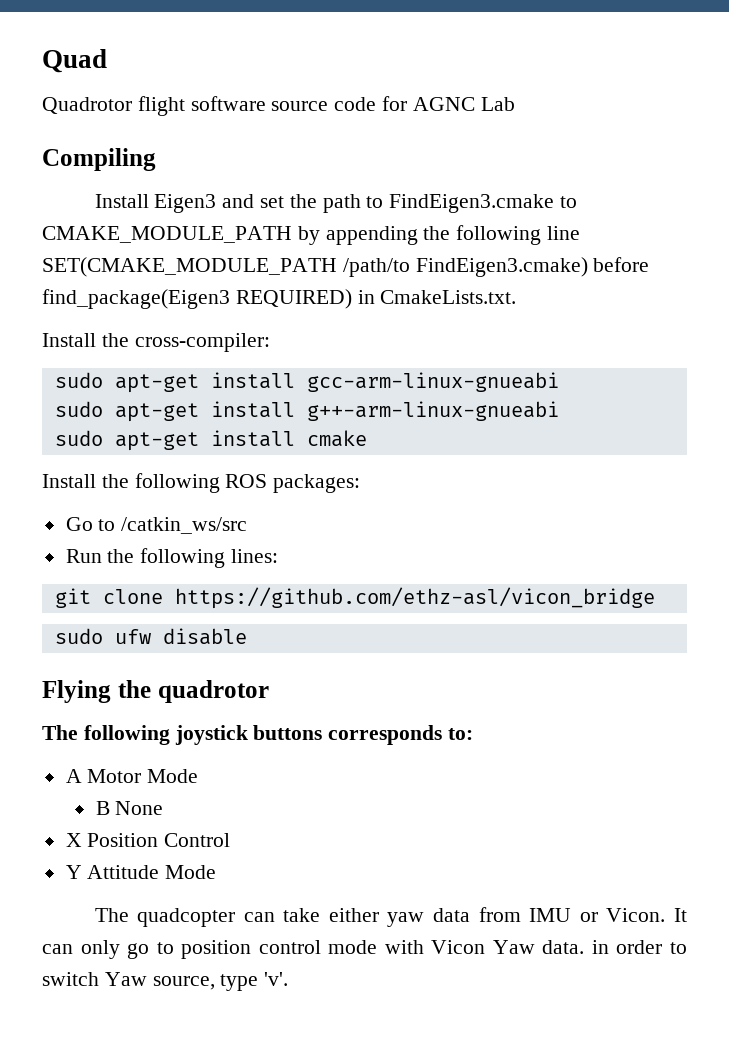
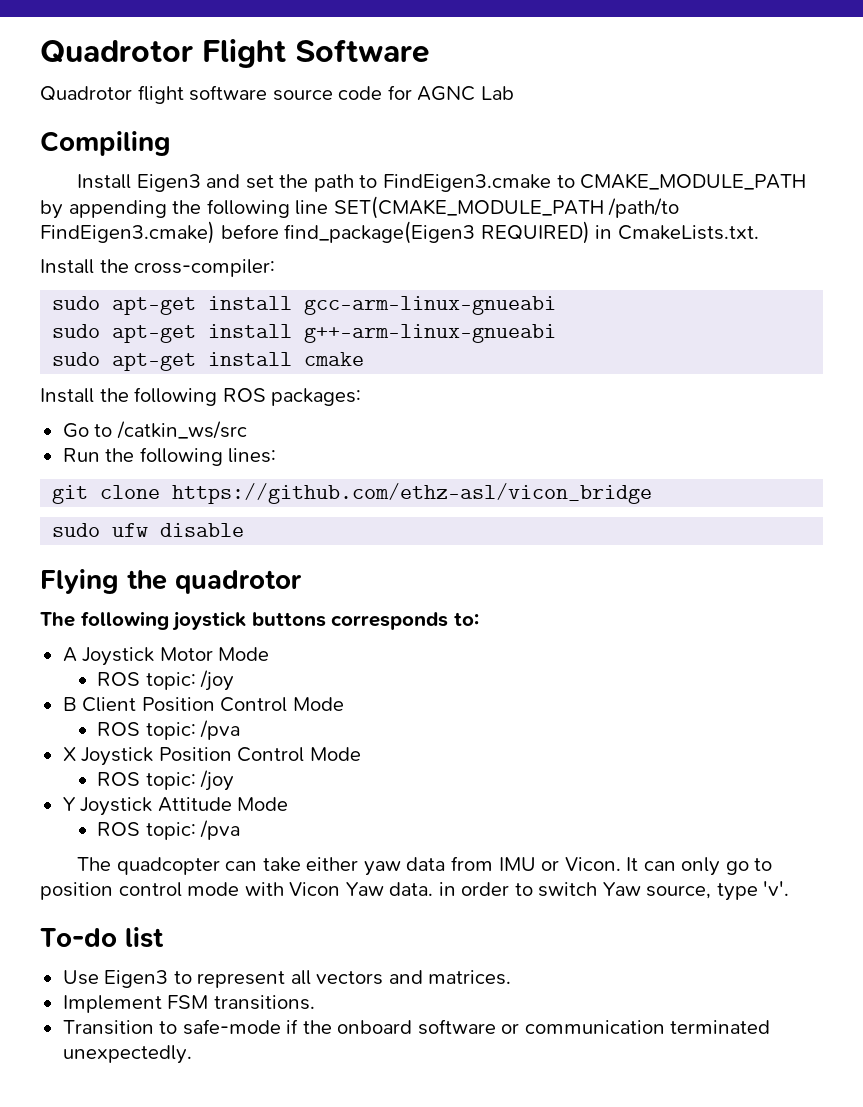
[42,49,107,73] Quad -> [40,39,429,68] Quadrotor Flight Software
(82, 776) none -> [82,647,155,666] Joystick
[95,801,164,815] B None -> [97,670,235,691] [62,697,344,712] [97,720,241,740] ROS topic: /joy // B Client Position Control Mode // ROS topic: /pva
[87,833,231,847] Position Control -> [81,747,361,766] [97,770,235,791] Joystick Position Control Mode // ROS topic: /joy
(82, 872) none -> [80,797,153,816] Joystick
(217, 872) none -> [97,820,241,840] // ROS topic: /pva
(289, 979) none -> [40,927,164,948] [62,970,512,988] [62,995,315,1013] [62,1019,771,1035] [62,1045,192,1064] // To-do list // Use Eigen3 to represent all vectors and matrices. // Implement FSM transitions. // Transition to safe-mode if the onboard software or communication terminated unexpectedly.

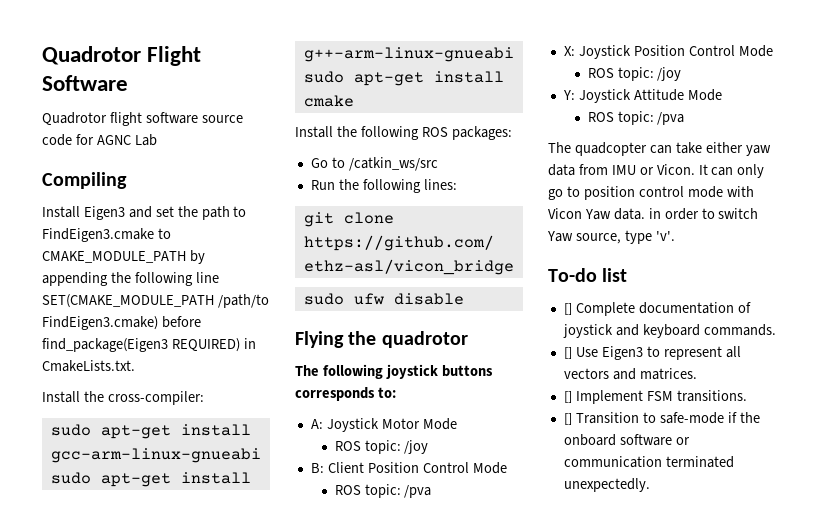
[62,647,77,662] A -> [310,419,323,429] A:
[62,697,77,711] B -> [310,463,324,473] B:
[62,747,76,761] X -> [563,46,575,56] X:
[62,797,76,811] Y -> [562,90,575,100] Y:
(164, 937) none -> [563,302,751,316] [562,324,776,338] [563,347,572,359] [] Complete documentation of joystick and keyboard commands. // []
(512, 977) none -> [563,391,572,403] []
(315, 1002) none -> [563,413,572,425] []

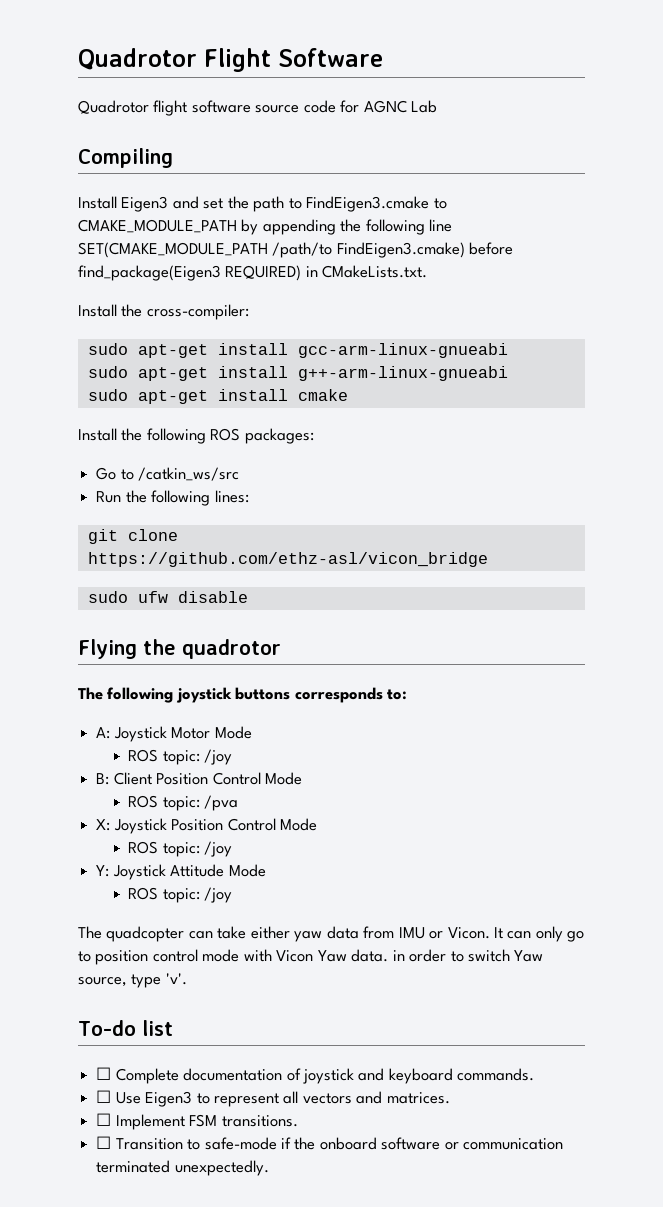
[42,360,135,372] CmakeLists.txt. -> [322,265,428,278] CMakeLists.txt.
[657,112,685,125] /pva -> [204,887,233,903] /joy
[563,303,572,315] [] -> [96,1067,112,1080] ☐
[563,347,572,359] [] -> [96,1090,112,1103] ☐
[563,391,572,403] [] -> [96,1113,112,1126] ☐
[563,413,572,425] [] -> [96,1136,112,1149] ☐

